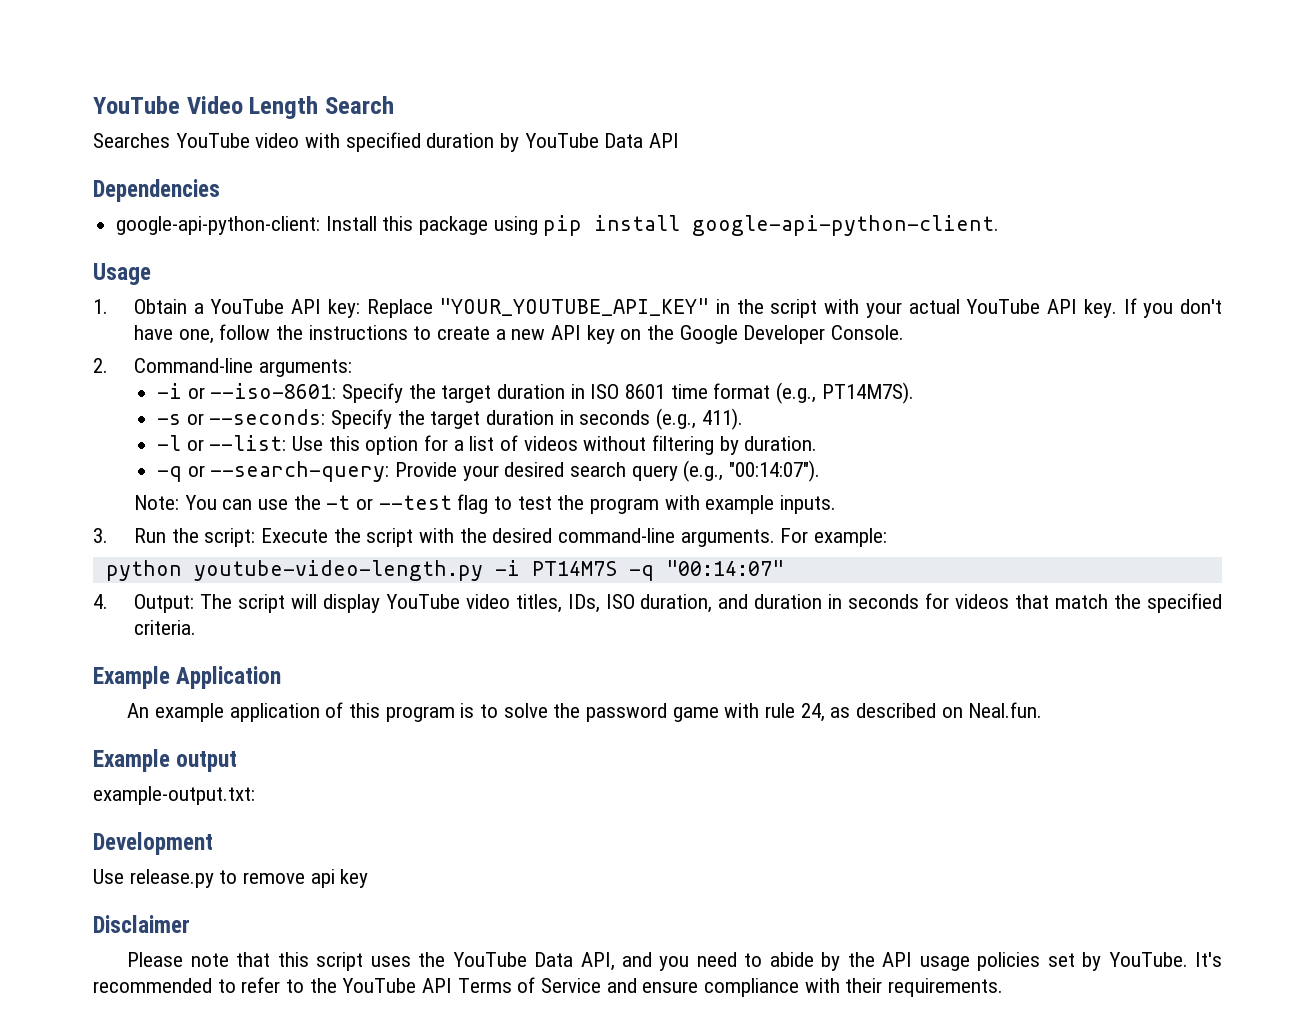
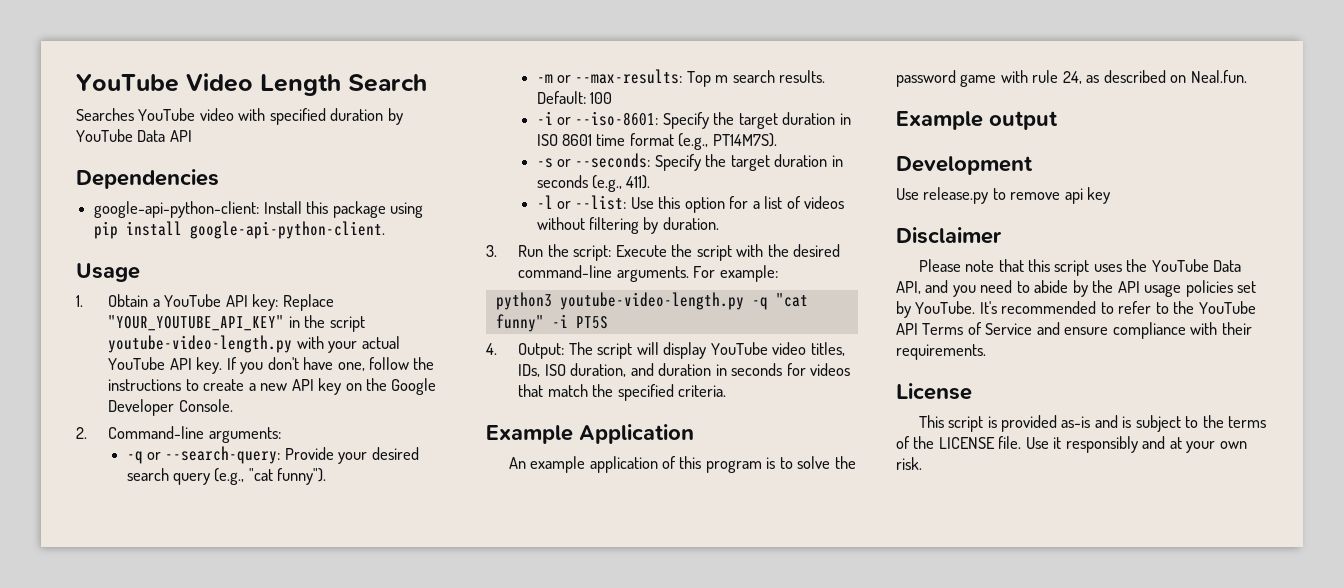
(818, 308) none -> [108,335,293,353] youtube-video-length.py
(352, 368) none -> [126,446,419,464] [126,468,327,485] [536,69,826,87] [536,91,612,104] // -q or --search-query: Provide your desired search query (e.g., "cat funny"). // -m or --max-results: Top m search results. Default: 100
[157,460,821,482] [133,494,836,514] // -q or --search-query: Provide your desired search query (e.g., "00:14:07"). // Note: You can use the -t or --test flag to test the program with example inputs. -> (719, 223) none
[105,560,784,581] python youtube-video-length.py -i PT14M7S -q "00:14:07" -> [495,292,808,310] [495,314,608,332] python3 youtube-video-length.py -q "cat funny" -i PT5S
[93,786,255,805] // example-output.txt: -> (1058, 120) none
(1004, 987) none -> [896,383,972,400] [918,415,1267,432] [896,436,1247,453] [896,457,922,470] // License // This script is provided as-is and is subject to the terms of the LICENSE file. Use it responsibly and at your own risk.

